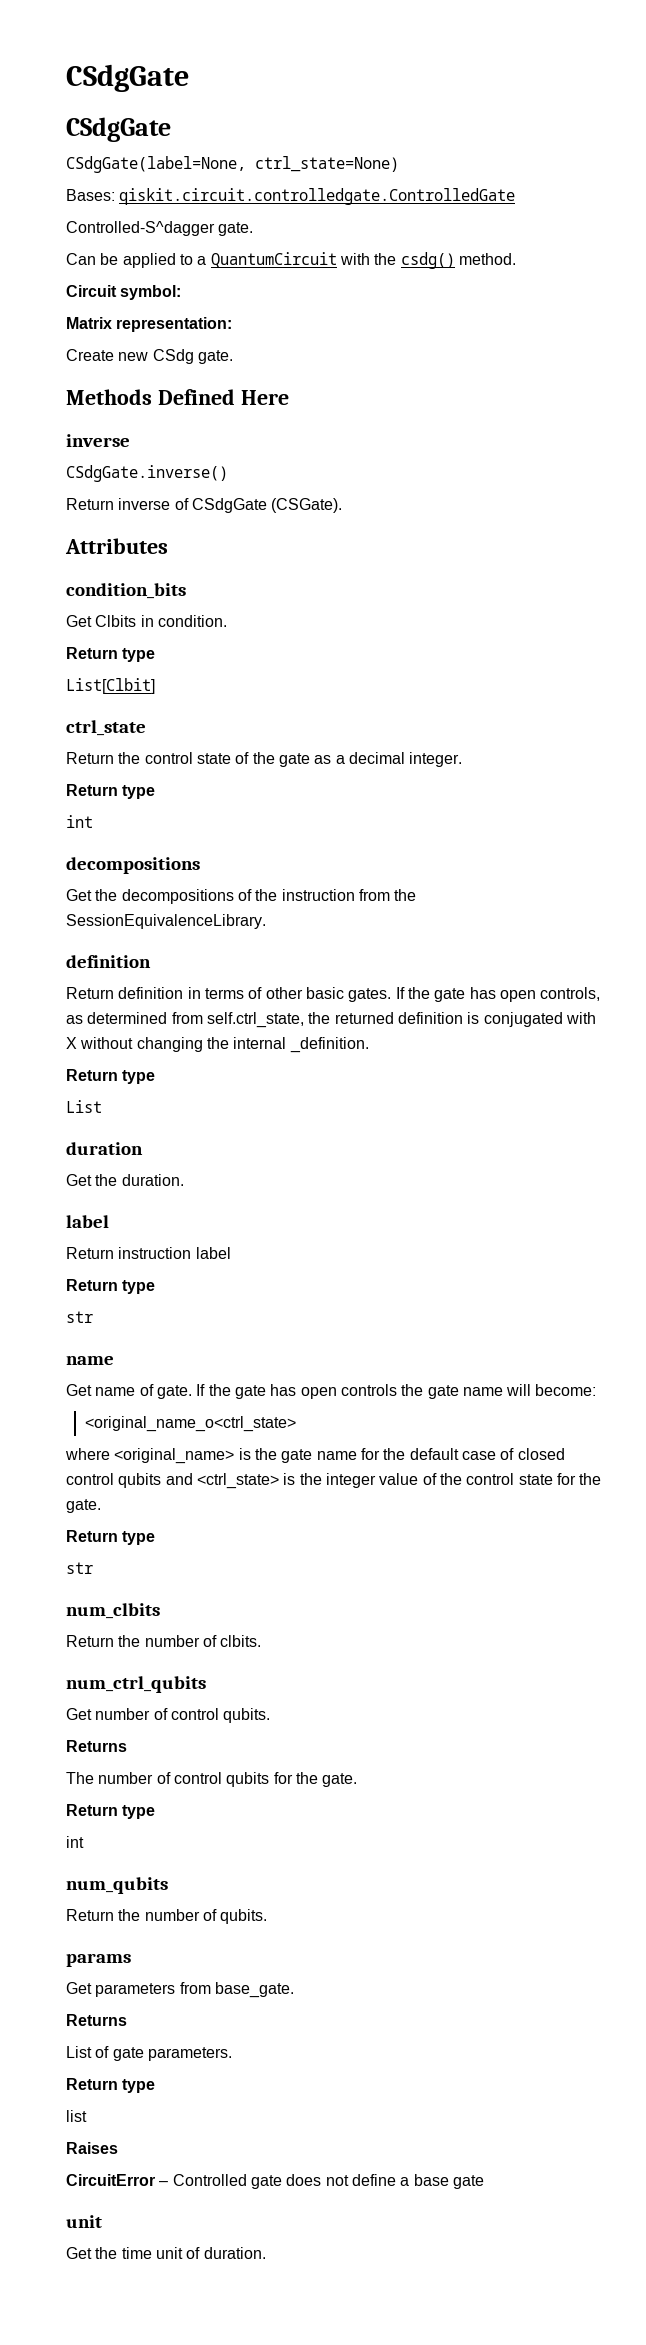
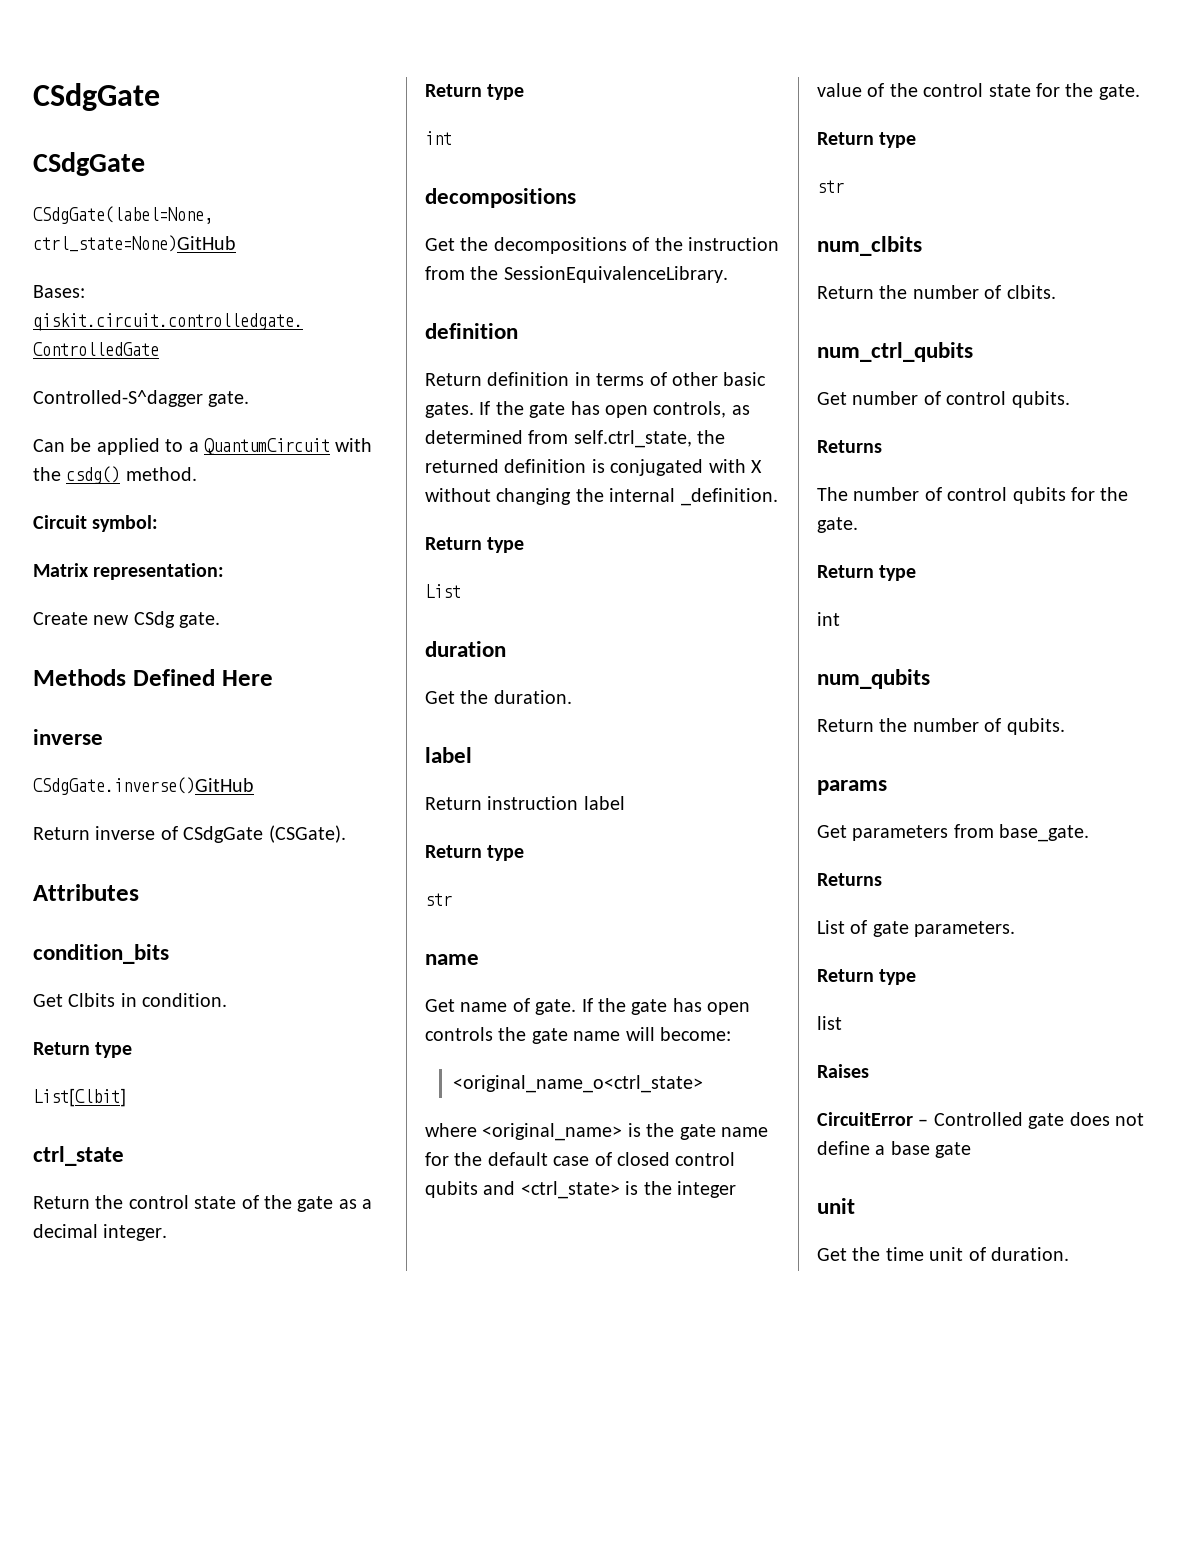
[255,156,399,172] ctrl_state=None) -> [33,235,236,252] ctrl_state=None)GitHub
[66,465,228,482] CSdgGate.inverse() -> [33,777,254,795] CSdgGate.inverse()GitHub

